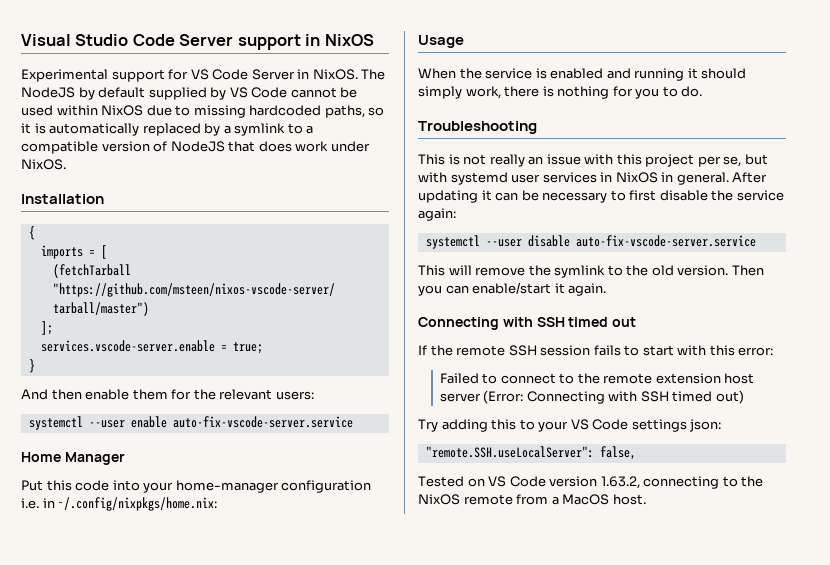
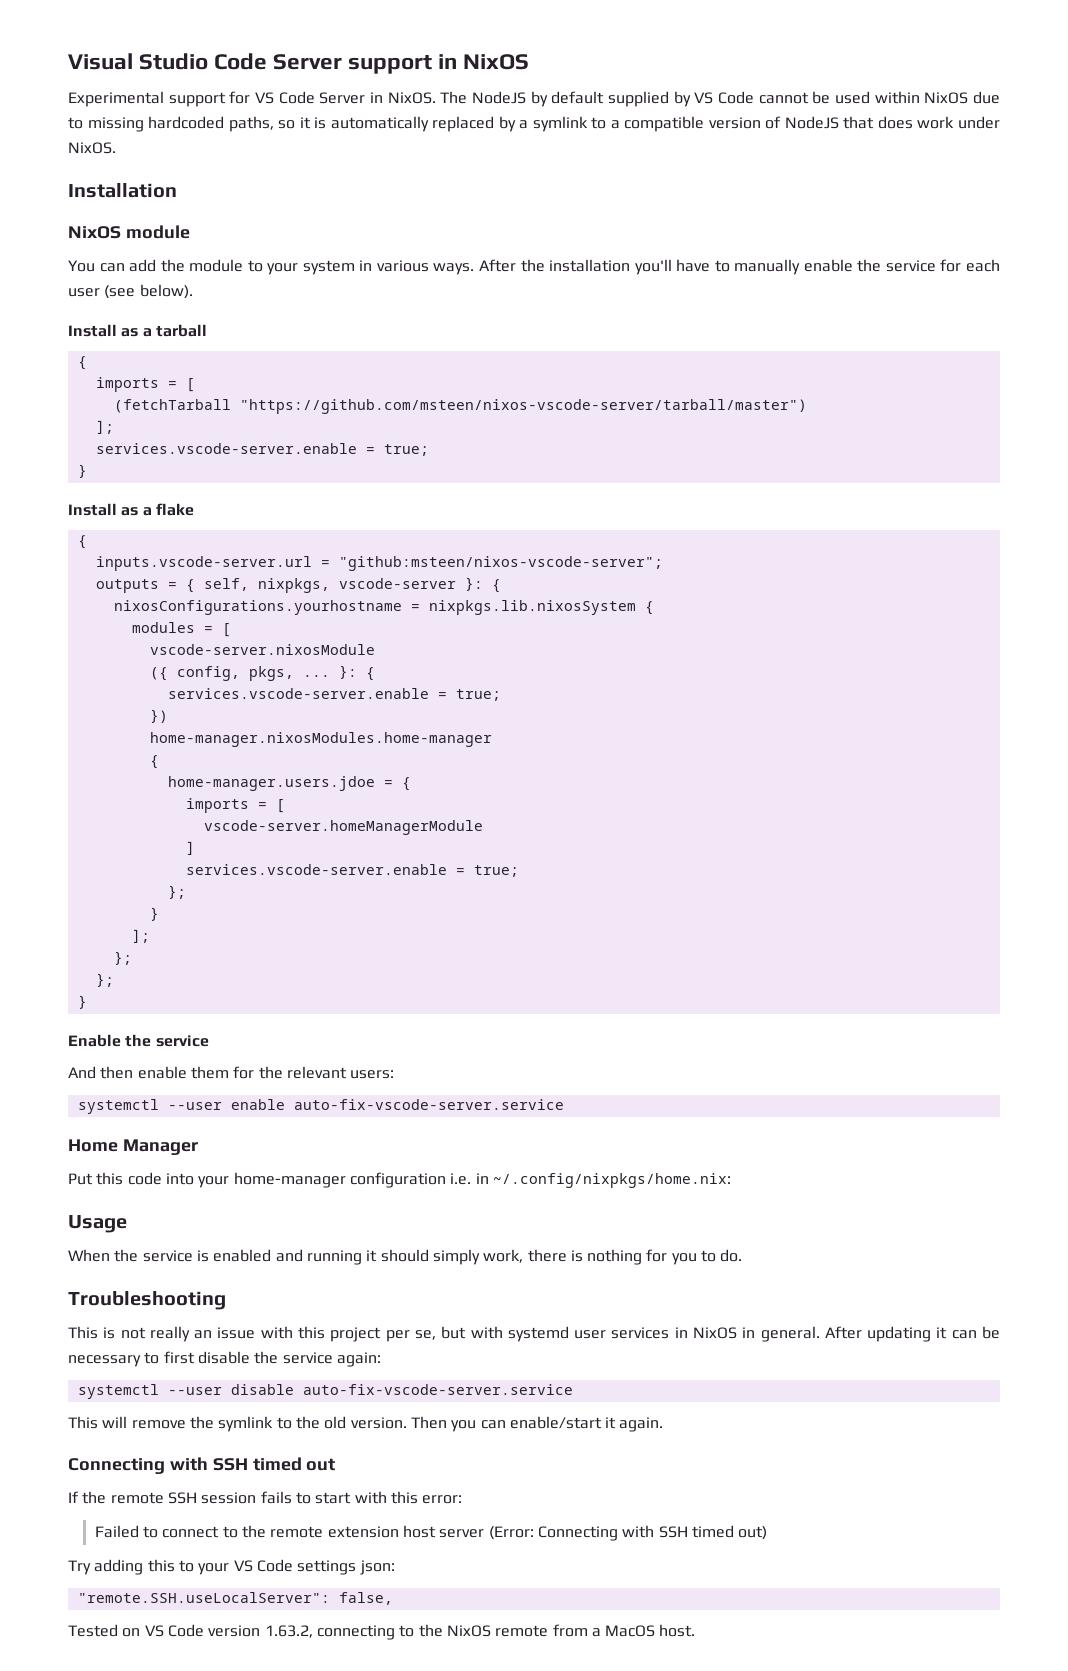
(104, 199) none -> [68,225,190,239] [68,259,1000,275] [68,284,193,299] [68,324,207,337] // NixOS module // You can add the module to your system in various ways. After the installation you'll have to manually enable the service for each user (see below). // Install as a tarball
(35, 366) none -> [68,503,194,516] [77,535,87,549] [95,556,663,571] [95,577,501,593] [113,600,654,615] [131,622,231,637] [149,644,375,655] [149,665,375,681] [167,688,501,701] [149,709,168,723] [149,732,492,747] [149,755,159,769] [167,776,411,791] [185,798,285,813] [203,820,483,835] [185,841,195,855] [185,864,519,877] [167,885,186,899] [149,907,159,921] [131,929,150,943] [113,951,132,965] [95,973,114,987] [77,995,87,1009] [68,1034,209,1047] // Install as a flake // { // inputs.vscode-server.url = "github:msteen/nixos-vscode-server"; // outputs = { self, nixpkgs, vscode-server }: { // nixosConfigurations.yourhostname = nixpkgs.lib.nixosSystem { // modules = [ // vscode-server.nixosModule // ({ config, pkgs, ... }: { // services.vscode-server.enable = true; // }) // home-manager.nixosModules.home-manager // { // home-manager.users.jdoe = { // imports = [ // vscode-server.homeManagerModule // ] // services.vscode-server.enable = true; // }; // } // ]; // }; // }; // } // Enable the service

